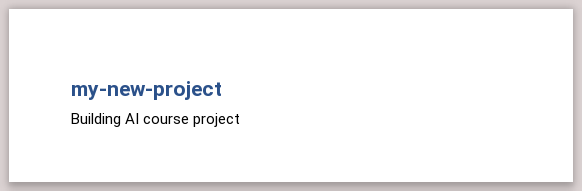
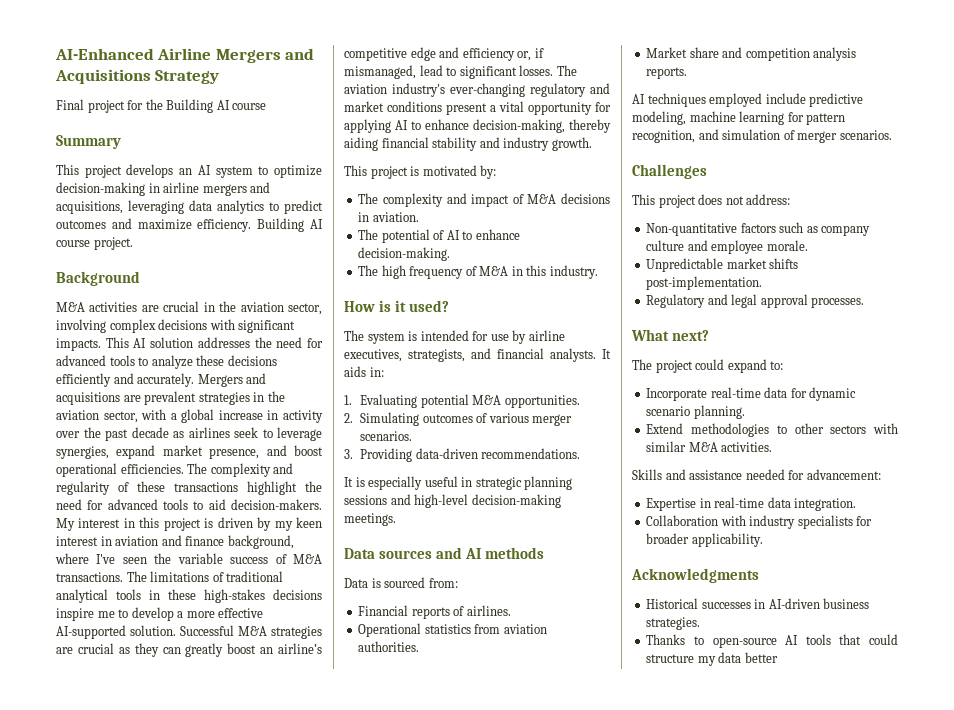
[71,81,222,100] [71,113,241,127] my-new-project // Building AI course project -> [55,48,315,63] [55,69,220,84] [56,99,267,113] [56,135,121,149] [56,164,323,178] [56,182,271,196] [56,200,323,214] [56,218,324,232] [56,237,133,250] [56,271,140,286] [56,301,322,315] [56,319,296,333] [56,337,324,351] [56,355,277,369] [56,373,267,387] [56,391,285,405] [56,409,323,423] [56,427,322,441] [56,445,323,459] [56,463,294,477] [56,481,322,495] [56,499,322,510] [56,517,323,531] [56,535,294,549] [55,553,322,564] [56,571,284,582] [56,589,322,603] [56,607,264,621] [56,625,322,639] [56,643,322,657] [344,47,544,61] [344,65,577,79] [344,83,610,97] [344,101,611,115] [344,119,611,133] [344,137,592,151] [344,165,497,179] [358,193,610,207] [358,212,419,222] [358,229,520,243] [358,247,451,261] [358,265,598,279] [344,300,450,312] [344,330,565,344] [344,348,611,362] [344,366,384,377] [344,394,580,408] [344,412,573,426] [360,431,413,441] [344,448,581,462] [344,476,573,490] [344,494,561,508] [344,513,396,526] [344,547,545,559] [344,577,458,588] [358,605,511,619] [358,623,547,637] [358,641,420,652] [646,47,857,61] [646,67,688,79] [632,93,864,107] [632,111,846,125] [632,129,892,143] [632,164,707,179] [632,194,791,208] [646,222,871,236] [646,240,808,254] [646,258,799,272] [646,276,763,290] [646,294,865,308] [631,329,710,341] [632,359,784,373] [646,387,857,401] [646,405,745,419] [646,423,898,437] [646,441,773,452] [632,469,881,480] [646,497,857,511] [646,515,873,529] [646,533,763,547] [631,568,759,583] [646,598,870,609] [646,617,701,630] [646,634,898,648] [646,652,778,666] AI-Enhanced Airline Mergers and Acquisitions Strategy // Final project for the Building AI course // Summary // This project develops an AI system to optimize decision-making in airline mergers and acquisitions, leveraging data analytics to predict outcomes and maximize efficiency. Building AI course project. // Background // M&A activities are crucial in the aviation sector, involving complex decisions with significant impacts. This AI solution addresses the need for advanced tools to analyze these decisions efficiently and accurately. Mergers and acquisitions are prevalent strategies in the aviation sector, with a global increase in activity over the past decade as airlines seek to leverage synergies, expand market presence, and boost operational efficiencies. The complexity and regularity of these transactions highlight the need for advanced tools to aid decision-makers. My interest in this project is driven by my keen interest in aviation and finance background, where I've seen the variable success of M&A transactions. The limitations of traditional analytical tools in these high-stakes decisions inspire me to develop a more effective AI-supported solution. Successful M&A strategies are crucial as they can greatly boost an airline’s competitive edge and efficiency or, if mismanaged, lead to significant losses. The aviation industry's ever-changing regulatory and market conditions present a vital opportunity for applying AI to enhance decision-making, thereby aiding financial stability and industry growth. // This project is motivated by: // The complexity and impact of M&A decisions in aviation. // The potential of AI to enhance decision-making. // The high frequency of M&A in this industry. // How is it used? // The system is intended for use by airline executives, strategists, and financial analysts. It aids in: // 1. Evaluating potential M&A opportunities. // 2. Simulating outcomes of various merger scenarios. // 3. Providing data-driven recommendations. // It is especially useful in strategic planning sessions and high-level decision-making meetings. // Data sources and AI methods // Data is sourced from: // Financial reports of airlines. // Operational statistics from aviation authorities. // Market share and competition analysis reports. // AI techniques employed include predictive modeling, machine learning for pattern recognition, and simulation of merger scenarios. // Challenges // This project does not address: // Non-quantitative factors such as company culture and employee morale. // Unpredictable market shifts post-implementation. // Regulatory and legal approval processes. // What next? // The project could expand to: // Incorporate real-time data for dynamic scenario planning. // Extend methodologies to other sectors with similar M&A activities. // Skills and assistance needed for advancement: // Expertise in real-time data integration. // Collaboration with industry specialists for broader applicability. // Acknowledgments // Historical successes in AI-driven business strategies. // Thanks to open-source AI tools that could structure my data better

